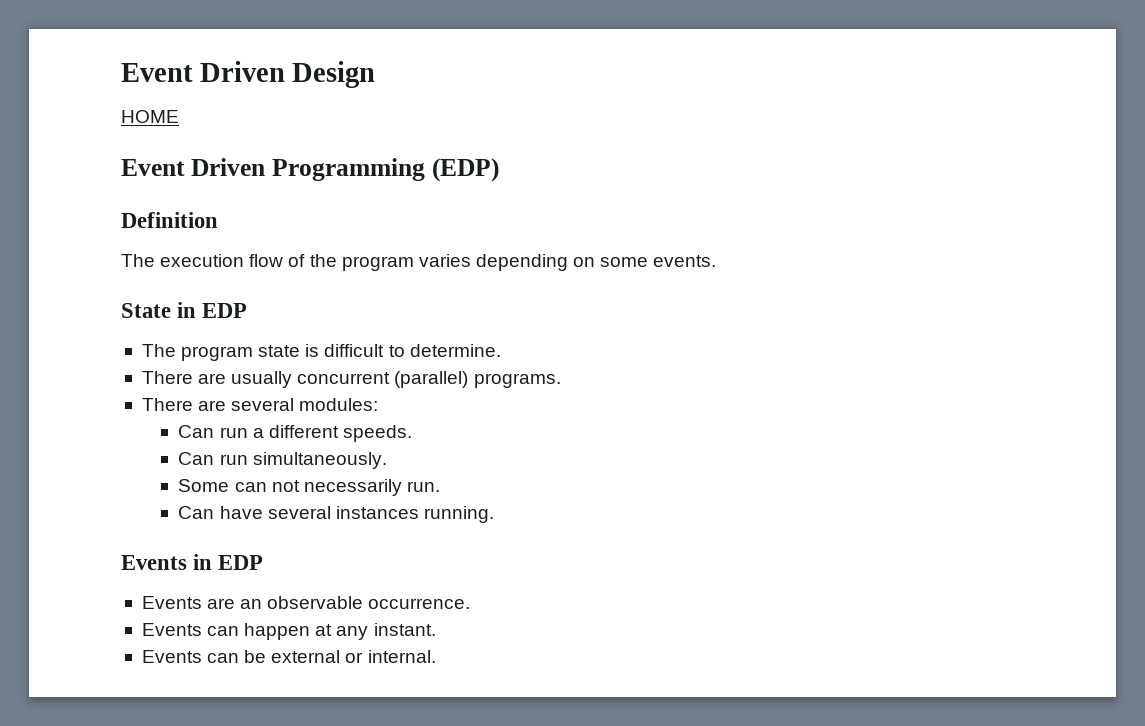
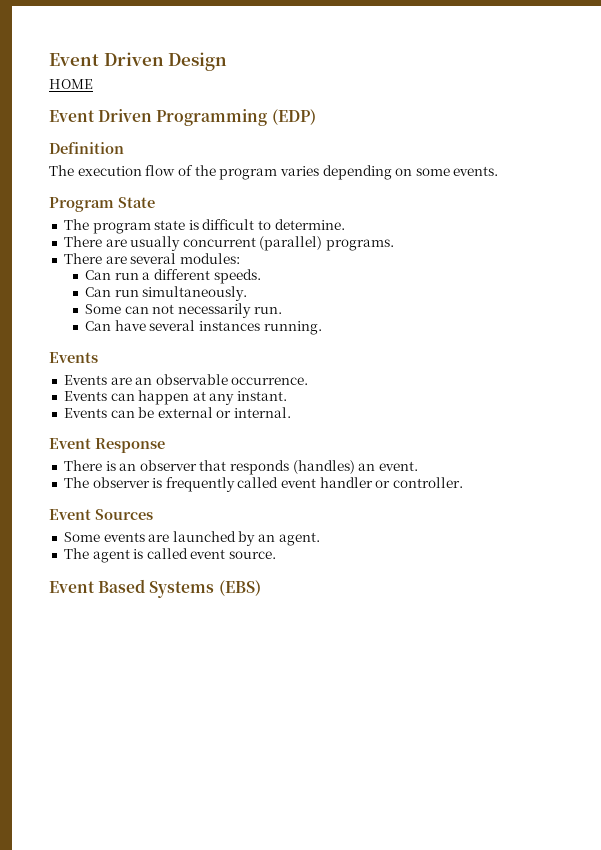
(717, 261) none -> [49,197,114,212] Program
[177,302,248,318] in EDP -> (155, 202) none
[193,554,264,570] in EDP -> (98, 357) none
(436, 656) none -> [49,438,165,453] [63,460,419,475] [63,477,464,492] [49,509,153,520] [63,531,320,546] [63,548,277,563] [49,579,261,598] // Event Response // There is an observer that responds (handles) an event. // The observer is frequently called event handler or controller. // Event Sources // Some events are launched by an agent. // The agent is called event source. // Event Based Systems (EBS)

